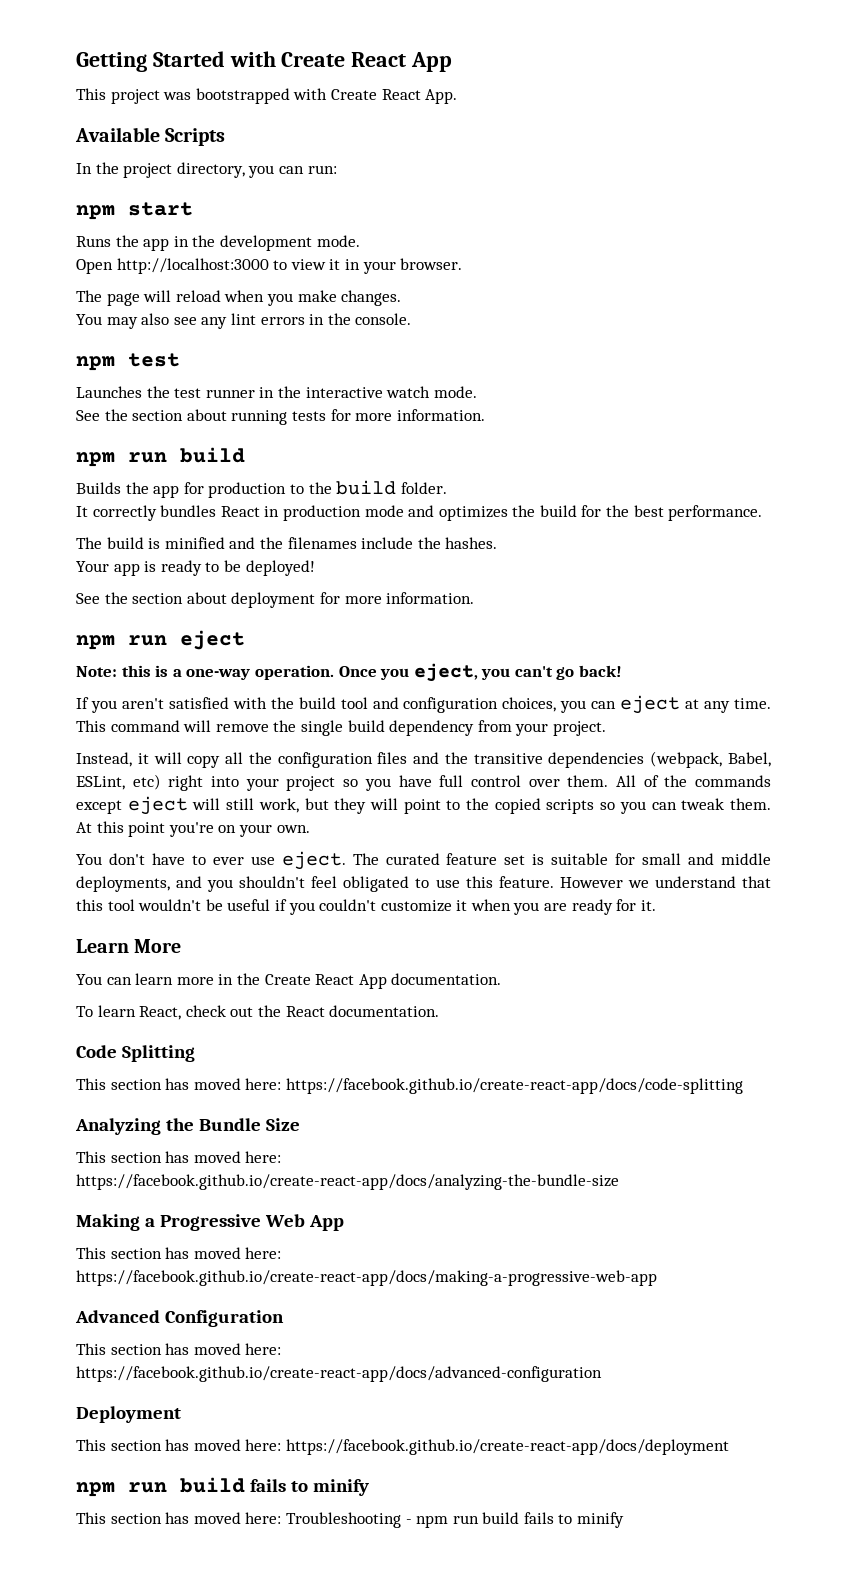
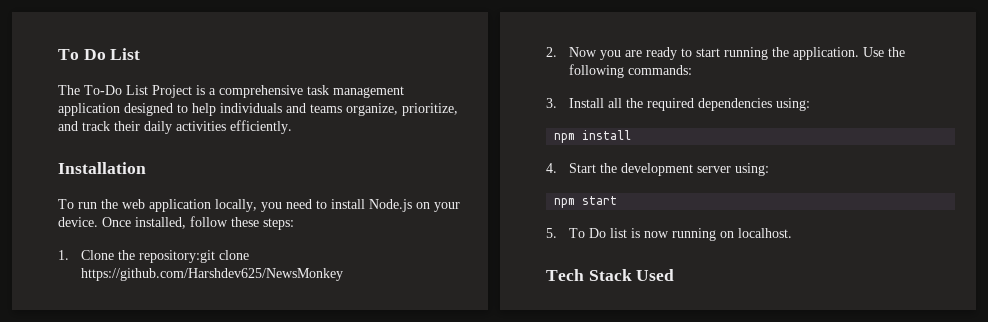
[76,51,453,72] [76,88,458,104] [75,127,226,146] [76,162,337,178] [76,202,193,220] [76,235,360,251] [76,258,463,274] [76,290,402,306] [76,313,412,329] [76,353,180,371] [76,386,477,398] [76,409,485,425] [76,447,245,467] [76,480,447,498] [76,505,763,521] [76,537,498,549] [76,560,315,576] [76,592,475,608] [76,630,245,650] [76,663,623,682] [76,695,771,714] [76,720,606,736] [76,751,771,768] [76,774,771,791] [76,796,772,815] [76,821,310,837] [76,851,771,870] [76,876,772,892] [76,899,656,915] [76,939,182,953] [76,973,502,989] [76,1005,440,1020] [76,1045,195,1062] [76,1078,743,1094] [75,1118,300,1135] [76,1151,282,1163] [76,1174,619,1190] [76,1214,344,1231] [76,1247,282,1259] [76,1270,657,1286] [75,1310,284,1327] [76,1343,282,1355] [76,1366,602,1382] [76,1406,181,1423] [76,1439,729,1455] [76,1477,369,1497] [76,1512,625,1528] Getting Started with Create React App // This project was bootstrapped with Create React App. // Available Scripts // In the project directory, you can run: // npm start // Runs the app in the development mode. // Open http://localhost:3000 to view it in your browser. // The page will reload when you make changes. // You may also see any lint errors in the console. // npm test // Launches the test runner in the interactive watch mode. // See the section about running tests for more information. // npm run build // Builds the app for production to the build folder. // It correctly bundles React in production mode and optimizes the build for the best performance. // The build is minified and the filenames include the hashes. // Your app is ready to be deployed! // See the section about deployment for more information. // npm run eject // Note: this is a one-way operation. Once you eject, you can't go back! // If you aren't satisfied with the build tool and configuration choices, you can eject at any time. This command will remove the single build dependency from your project. // Instead, it will copy all the configuration files and the transitive dependencies (webpack, Babel, ESLint, etc) right into your project so you have full control over them. All of the commands except eject will still work, but they will point to the copied scripts so you can tweak them. At this point you're on your own. // You don't have to ever use eject. The curated feature set is suitable for small and middle deployments, and you shouldn't feel obligated to use this feature. However we understand that this tool wouldn't be useful if you couldn't customize it when you are ready for it. // Learn More // You can learn more in the Create React App documentation. // To learn React, check out the React documentation. // Code Splitting // This section has moved here: https://facebook.github.io/create-react-app/docs/code-splitting // Analyzing the Bundle Size // This section has moved here: https://facebook.github.io/create-react-app/docs/analyzing-the-bundle-size // Making a Progressive Web App // This section has moved here: https://facebook.github.io/create-react-app/docs/making-a-progressive-web-app // Advanced Configuration // This section has moved here: https://facebook.github.io/create-react-app/docs/advanced-configuration // Deployment // This section has moved here: https://facebook.github.io/create-react-app/docs/deployment // npm run build fails to minify // This section has moved here: Troubleshooting - npm run build fails to minify -> [58,48,141,60] [58,85,404,98] [58,103,458,116] [58,120,292,134] [58,162,146,174] [58,199,460,212] [58,216,294,230] [58,250,250,263] [81,268,344,281] [546,47,906,60] [569,64,693,78] [546,98,811,111] [554,130,632,143] [546,163,770,176] [554,196,618,208] [546,228,793,241] [546,269,675,281] To Do List // The To-Do List Project is a comprehensive task management application designed to help individuals and teams organize, prioritize, and track their daily activities efficiently. // Installation // To run the web application locally, you need to install Node.js on your device. Once installed, follow these steps: // 1. Clone the repository:git clone https://github.com/Harshdev625/NewsMonkey // 2. Now you are ready to start running the application. Use the following commands: // 3. Install all the required dependencies using: // npm install // 4. Start the development server using: // npm start // 5. To Do list is now running on localhost. // Tech Stack Used

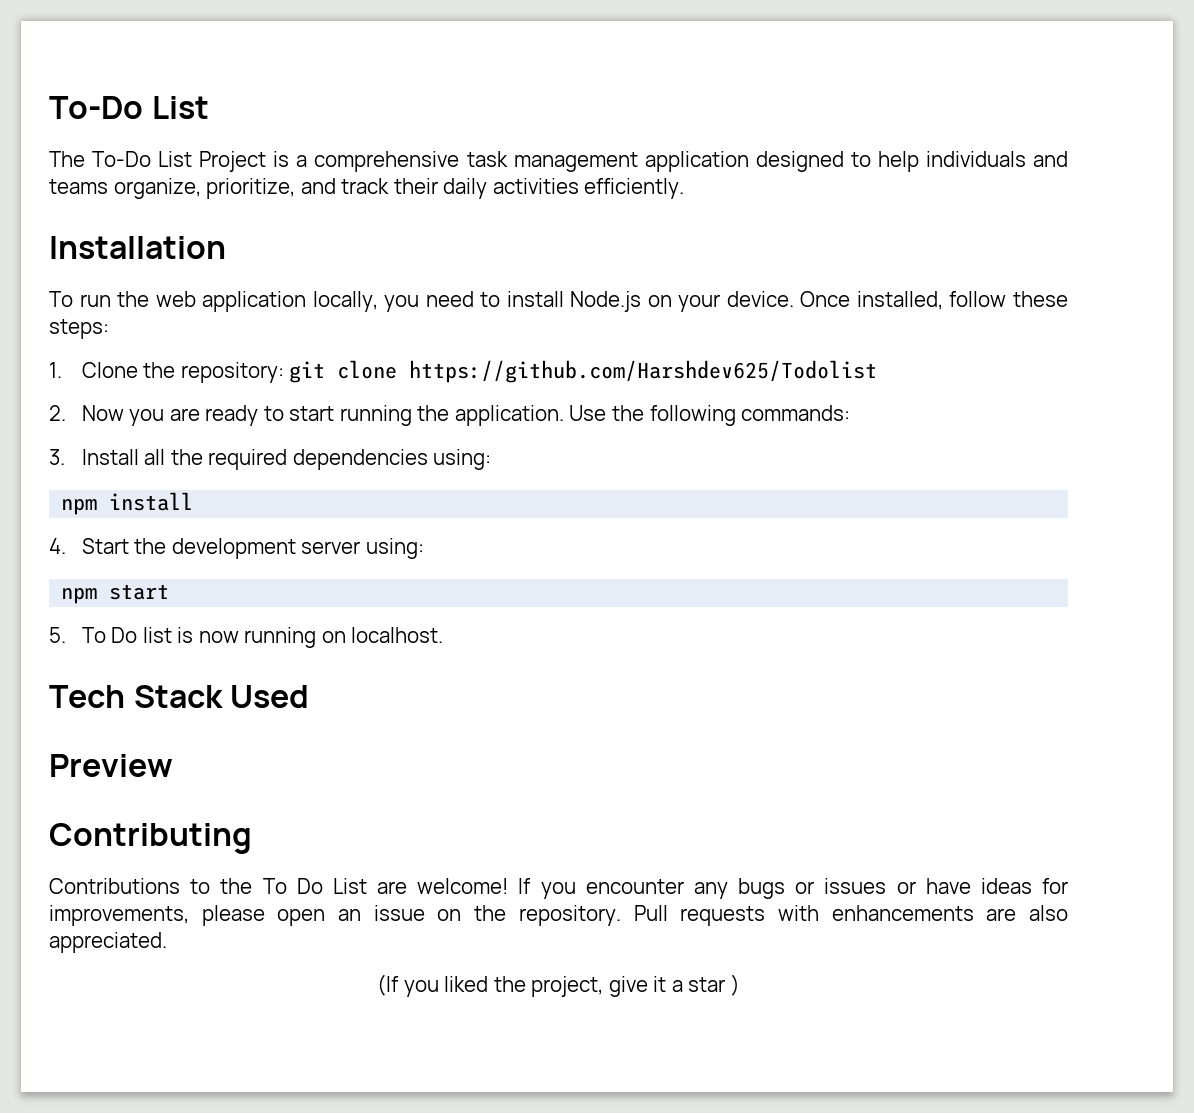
[58,49,106,60] To Do -> [49,96,143,119] To-Do
[139,250,250,263] [81,268,344,281] repository:git clone https://github.com/Harshdev625/NewsMonkey -> [180,360,878,383] repository: git clone https://github.com/Harshdev625/Todolist
(675, 275) none -> [49,754,173,777] [49,823,252,854] [49,878,1068,899] [49,905,1069,926] [49,932,167,953] [377,974,740,997] // Preview // Contributing // Contributions to the To Do List are welcome! If you encounter any bugs or issues or have ideas for improvements, please open an issue on the repository. Pull requests with enhancements are also appreciated. // (If you liked the project, give it a star )

